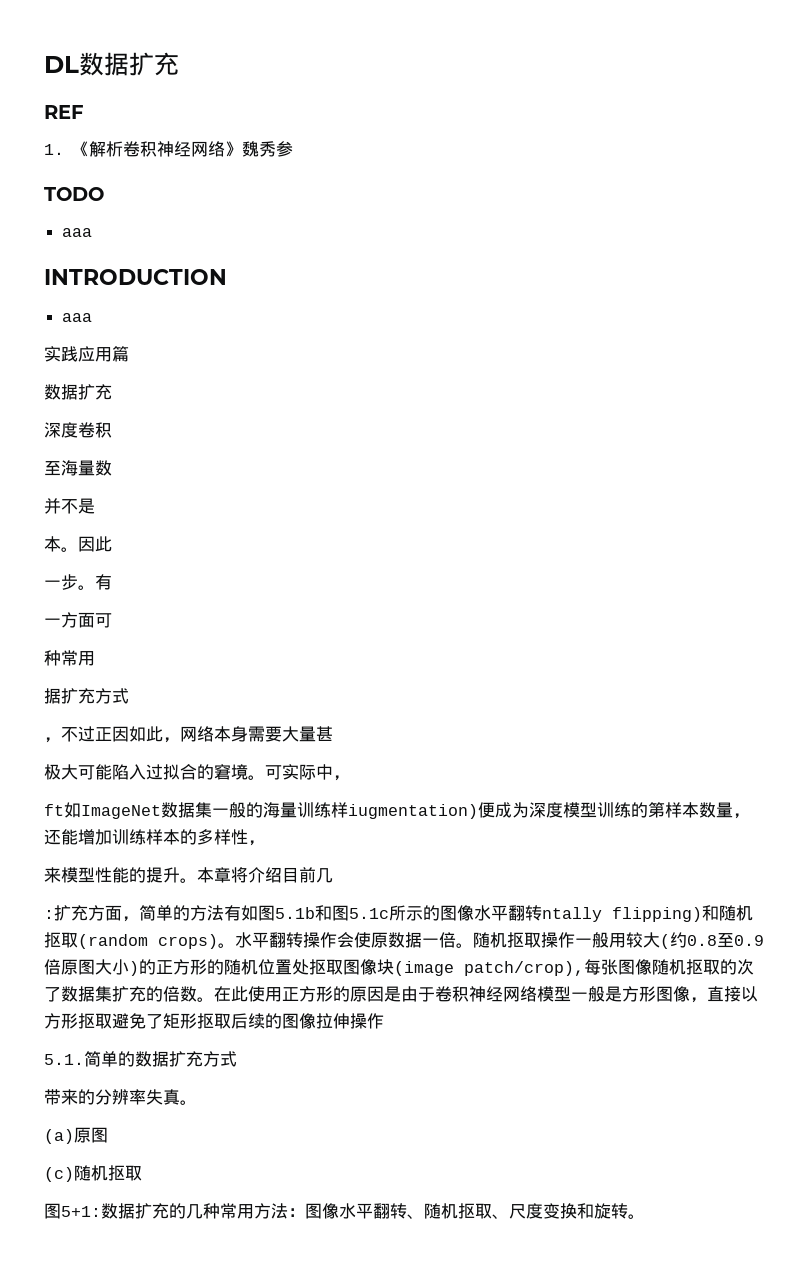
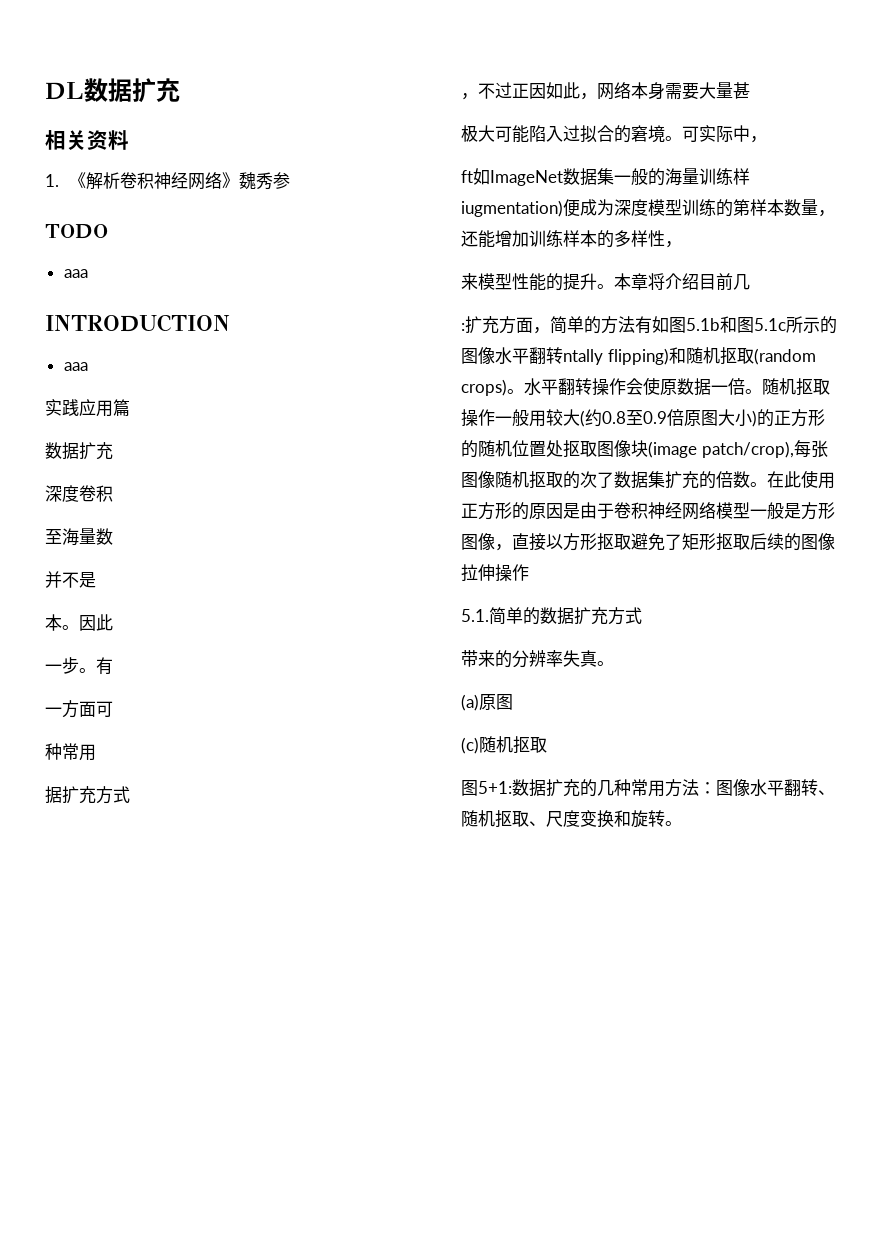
[44,105,83,119] REF -> [45,130,129,150] 相关资料

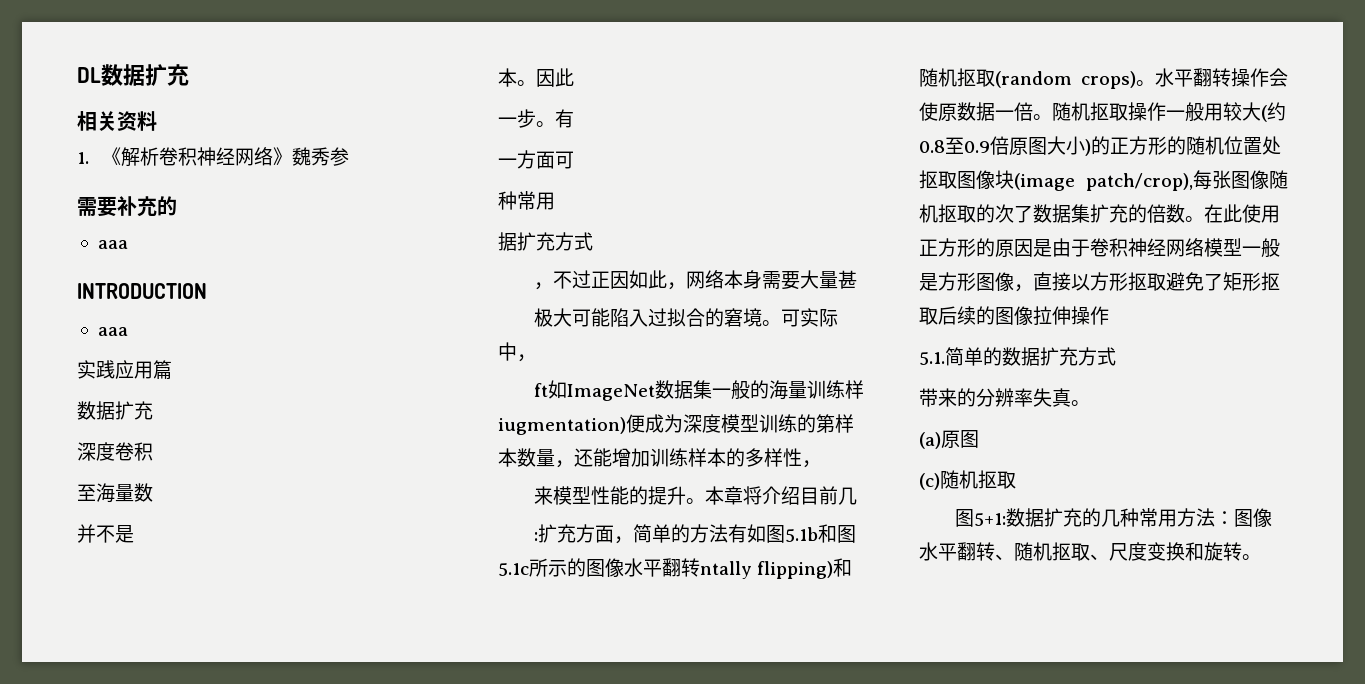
[45,224,108,239] TODO -> [77,196,177,217] 需要补充的

